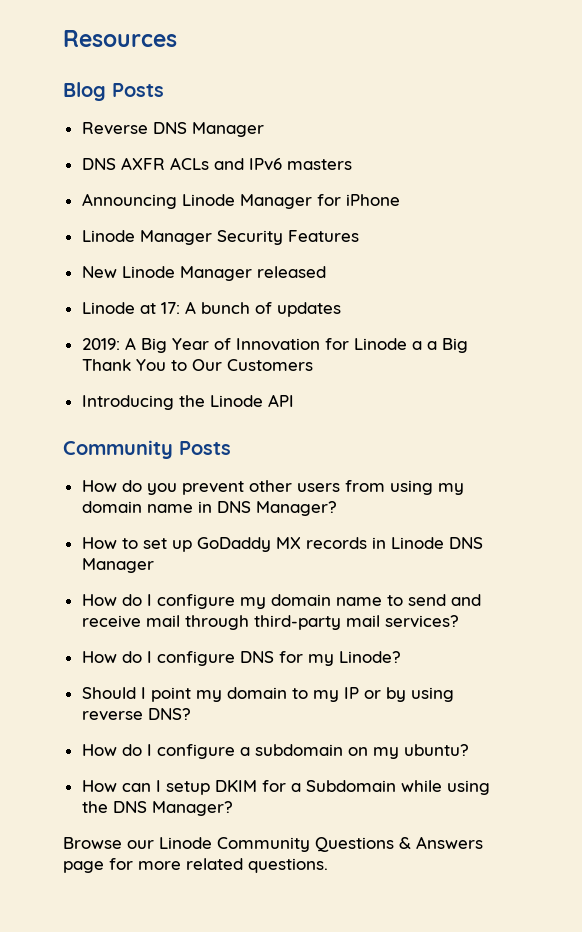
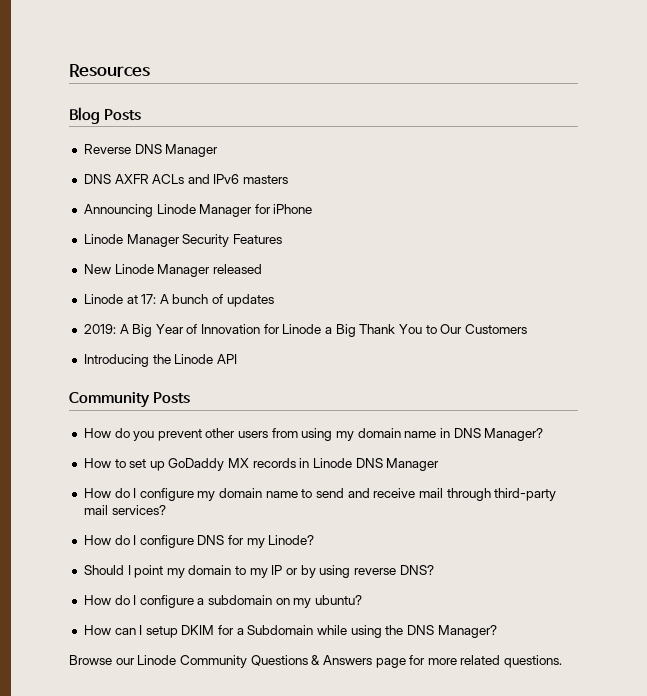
[426,341,437,350] a -> (333, 330) none

